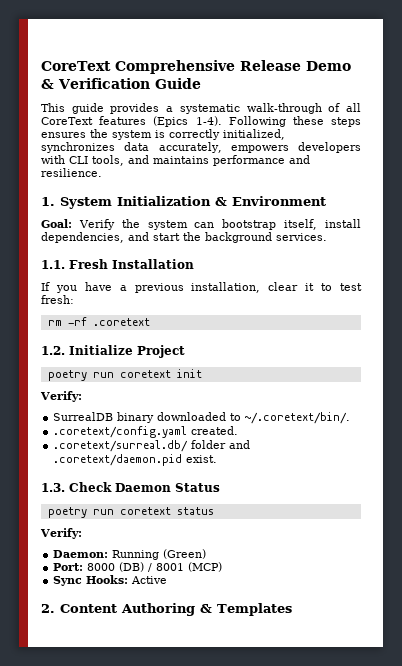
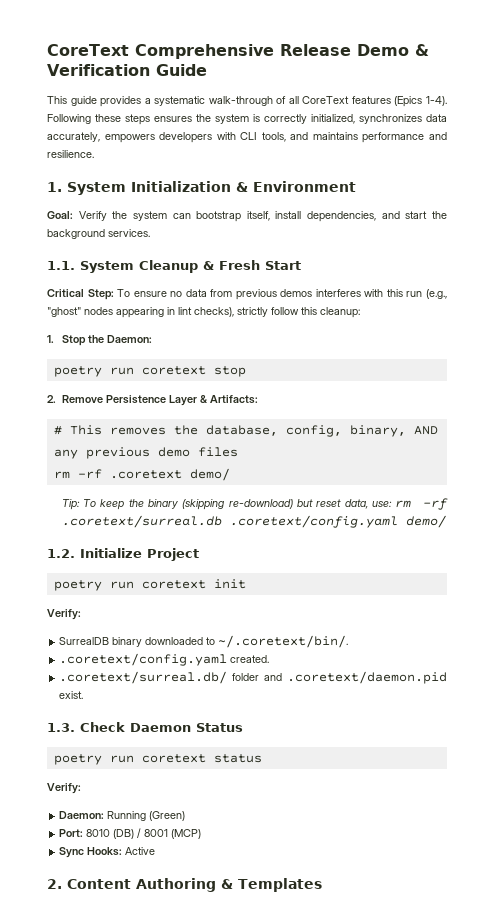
[69,259,194,269] [41,282,363,293] [41,295,74,304] [47,317,150,326] Fresh Installation // If you have a previous installation, clear it to test fresh: // rm -rf .coretext -> [80,260,301,273] [47,289,448,300] [47,307,360,318] [47,335,152,346] [53,366,246,377] [47,395,258,406] [53,425,438,437] [53,447,238,459] [53,468,230,481] [61,498,449,510] [61,515,446,528] System Cleanup & Fresh Start // Critical Step: To ensure no data from previous demos interferes with this run (e.g., "ghost" nodes appearing in lint checks), strictly follow this cleanup: // 1. Stop the Daemon: // poetry run coretext stop // 2. Remove Persistence Layer & Artifacts: // # This removes the database, config, binary, AND any previous demo files // rm -rf .coretext demo/ // Tip: To keep the binary (skipping re-download) but reset data, use: rm -rf .coretext/surreal.db .coretext/config.yaml demo/
[87,563,116,571] 8000 -> [86,829,111,837] 8010

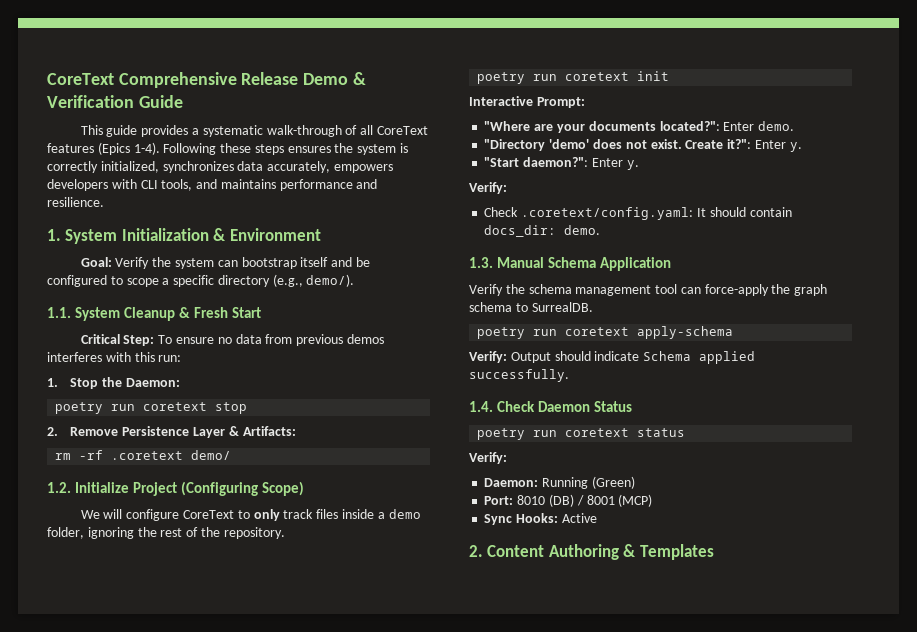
[246,211,447,222] [47,229,150,239] itself, install dependencies, and start the background services. -> [300,257,370,267] [47,274,355,287] itself and be configured to scope a specific directory (e.g., demo/).
[406,289,448,299] [47,307,360,318] run (e.g., "ghost" nodes appearing in lint checks), strictly follow this cleanup: -> [158,355,182,362] run:
[53,425,438,437] [53,447,238,459] [53,468,230,481] [61,498,449,510] [61,515,446,528] [47,548,199,561] [53,579,246,591] [47,609,81,620] [59,635,349,648] [59,653,270,666] [59,671,447,684] [59,691,84,699] [47,723,75,732] # This removes the database, config, binary, AND any previous demo files // rm -rf .coretext demo/ // Tip: To keep the binary (skipping re-download) but reset data, use: rm -rf .coretext/surreal.db .coretext/config.yaml demo/ // 1.2. Initialize Project // poetry run coretext init // Verify: // SurrealDB binary downloaded to ~/.coretext/bin/. // .coretext/config.yaml created. // .coretext/surreal.db/ folder and .coretext/daemon.pid exist. // 1.3. -> [55,450,232,460] [47,481,305,496] [80,509,421,521] [47,527,285,539] [477,71,670,84] [469,96,585,108] [484,121,795,133] [484,139,802,152] [484,157,639,170] [469,182,507,194] [484,207,792,220] [484,225,601,237] [469,257,672,271] [469,284,828,296] [469,302,593,312] [477,326,734,339] [469,351,756,364] [469,369,569,382] [469,401,493,412] rm -rf .coretext demo/ // 1.2. Initialize Project (Configuring Scope) // We will configure CoreText to only track files inside a demo folder, ignoring the rest of the repository. // poetry run coretext init // Interactive Prompt: // "Where are your documents located?": Enter demo. // "Directory 'demo' does not exist. Create it?": Enter y. // "Start daemon?": Enter y. // Verify: // Check .coretext/config.yaml: It should contain docs_dir: demo. // 1.3. Manual Schema Application // Verify the schema management tool can force-apply the graph schema to SurrealDB. // poetry run coretext apply-schema // Verify: Output should indicate Schema applied successfully. // 1.4.

